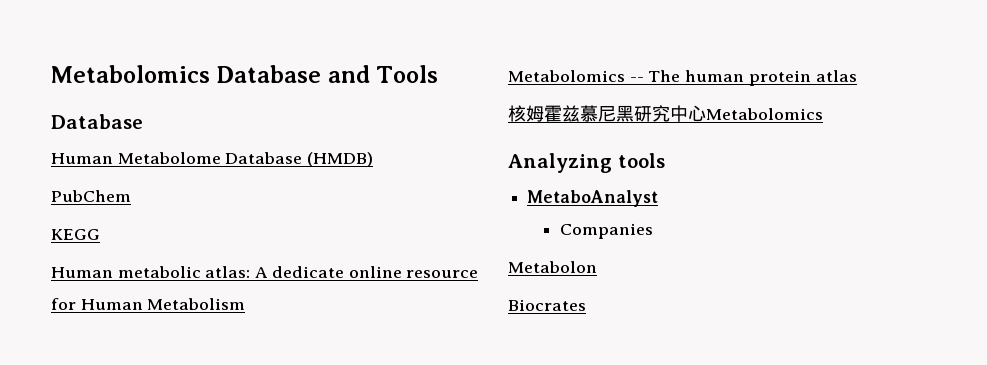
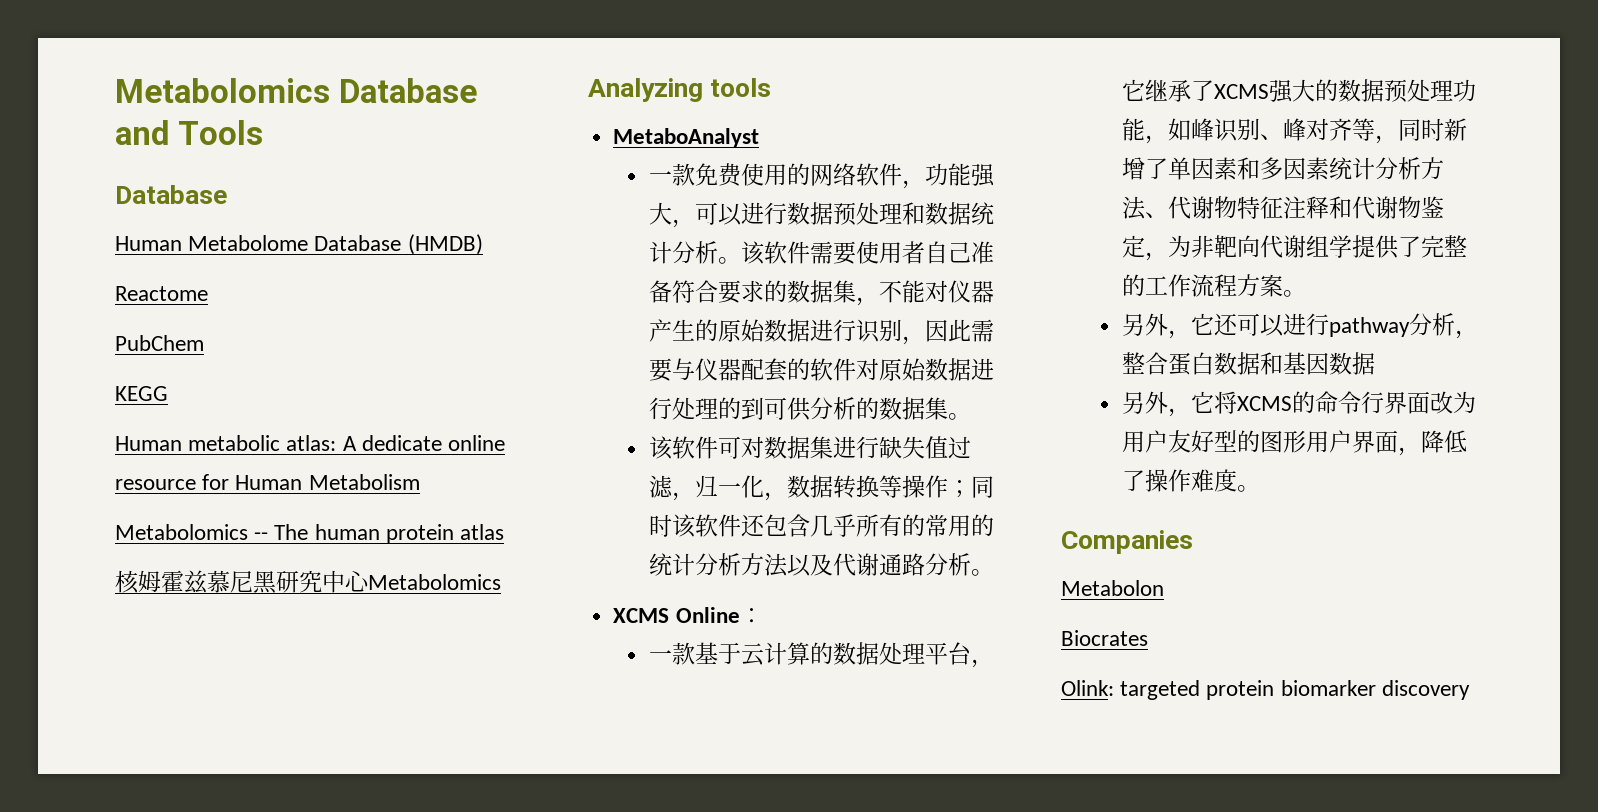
(374, 159) none -> [115,286,208,301] // Reactome
[560,223,654,239] [508,261,597,273] [508,299,586,311] Companies // Metabolon // Biocrates -> [649,163,996,189] [649,202,995,228] [649,241,995,265] [649,280,995,306] [649,319,995,345] [649,358,995,382] [649,397,972,421] [649,436,972,460] [649,475,995,501] [649,514,995,538] [649,553,995,577] [613,607,763,623] [649,642,995,668] [1122,79,1477,103] [1122,118,1468,144] [1122,157,1445,180] [1122,196,1445,220] [1122,235,1468,261] [1122,274,1307,297] [1122,313,1479,339] [1122,352,1376,376] [1122,391,1477,417] [1122,430,1468,456] [1122,469,1261,492] [1061,530,1193,554] [1061,580,1164,596] [1061,630,1148,646] [1061,680,1470,700] 一款免费使用的网络软件，功能强大，可以进行数据预处理和数据统计分析。该软件需要使用者自己准备符合要求的数据集，不能对仪器产生的原始数据进行识别，因此需要与仪器配套的软件对原始数据进行处理的到可供分析的数据集。 // 该软件可对数据集进行缺失值过滤，归一化，数据转换等操作；同时该软件还包含几乎所有的常用的统计分析方法以及代谢通路分析。 // XCMS Online： // 一款基于云计算的数据处理平台，它继承了XCMS强大的数据预处理功能，如峰识别、峰对齐等，同时新增了单因素和多因素统计分析方法、代谢物特征注释和代谢物鉴定，为非靶向代谢组学提供了完整的工作流程方案。 // 另外，它还可以进行pathway分析，整合蛋白数据和基因数据 // 另外，它将XCMS的命令行界面改为用户友好型的图形用户界面，降低了操作难度。 // Companies // Metabolon // Biocrates // Olink: targeted protein biomarker discovery

